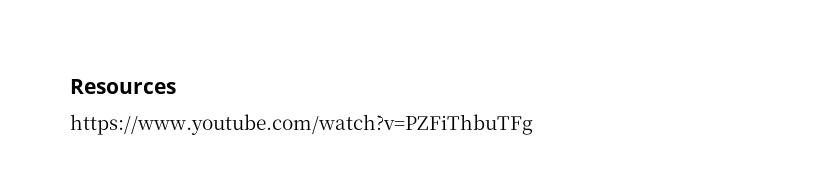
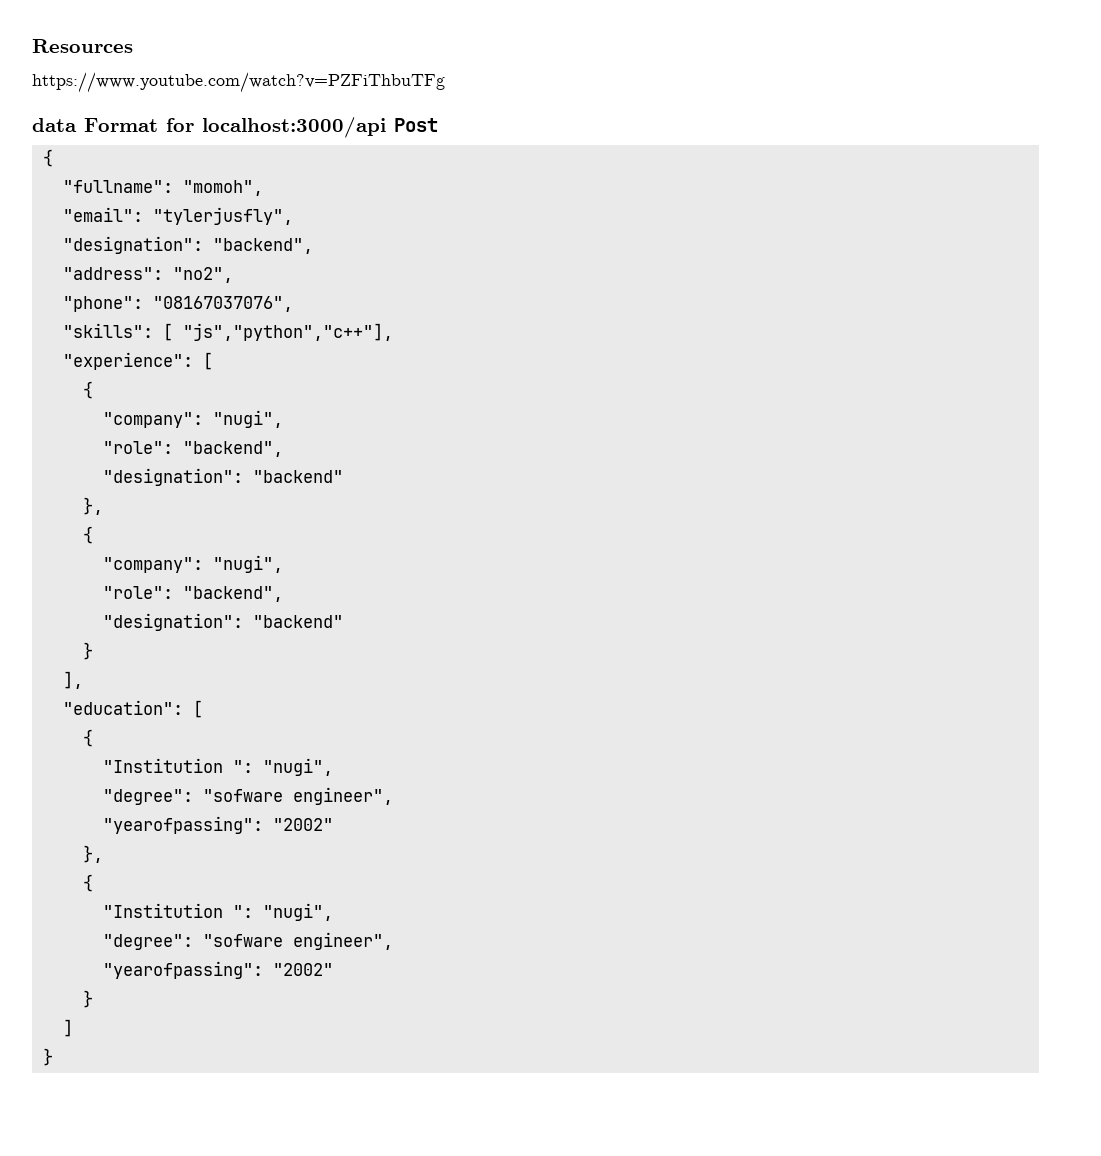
(533, 124) none -> [32,117,438,138] [42,149,53,167] [62,180,263,196] [62,207,293,225] [62,236,313,254] [62,267,233,283] [62,296,293,312] [62,323,393,341] [62,352,213,370] [82,381,93,399] [102,410,283,428] [102,441,283,457] [102,468,343,486] [82,497,103,515] [82,526,93,544] [102,555,283,573] [102,586,283,602] [102,613,343,631] [82,642,93,660] [62,671,83,689] [62,700,203,718] [82,729,93,747] [102,758,333,776] [102,787,393,805] [102,816,333,834] [82,845,103,863] [82,874,93,892] [102,903,333,921] [102,932,393,950] [102,961,333,979] [82,990,93,1008] [62,1019,73,1037] [42,1048,53,1066] // data Format for localhost:3000/api Post // { // "fullname": "momoh", // "email": "tylerjusfly", // "designation": "backend", // "address": "no2", // "phone": "08167037076", // "skills": [ "js","python","c++"], // "experience": [ // { // "company": "nugi", // "role": "backend", // "designation": "backend" // }, // { // "company": "nugi", // "role": "backend", // "designation": "backend" // } // ], // "education": [ // { // "Institution ": "nugi", // "degree": "sofware engineer", // "yearofpassing": "2002" // }, // { // "Institution ": "nugi", // "degree": "sofware engineer", // "yearofpassing": "2002" // } // ] // }

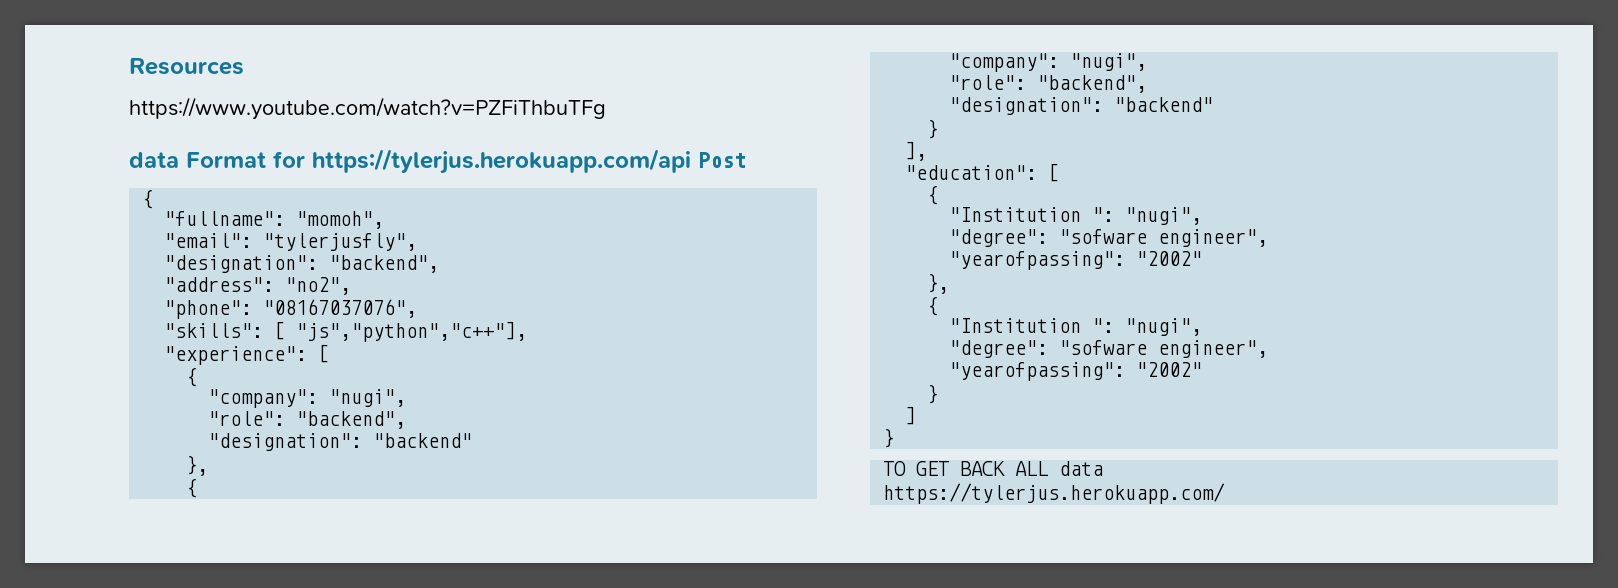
[202,117,386,138] localhost:3000/api -> [312,149,691,174] https://tylerjus.herokuapp.com/api
(53, 1057) none -> [883,461,1104,476] [883,483,1226,504] // TO GET BACK ALL data // https://tylerjus.herokuapp.com/

